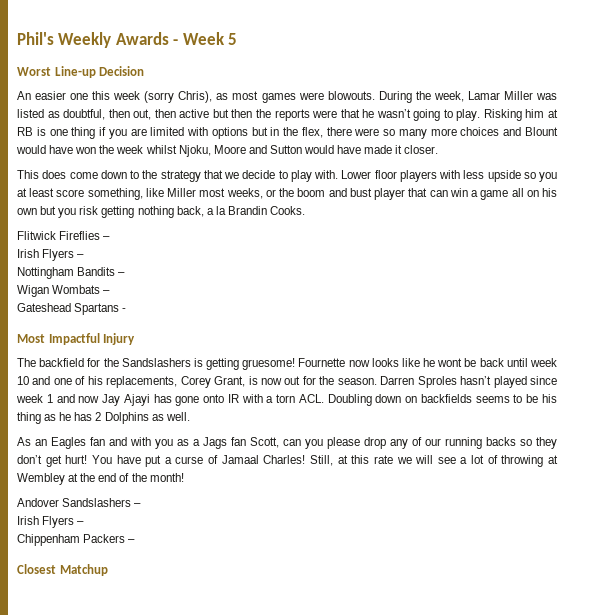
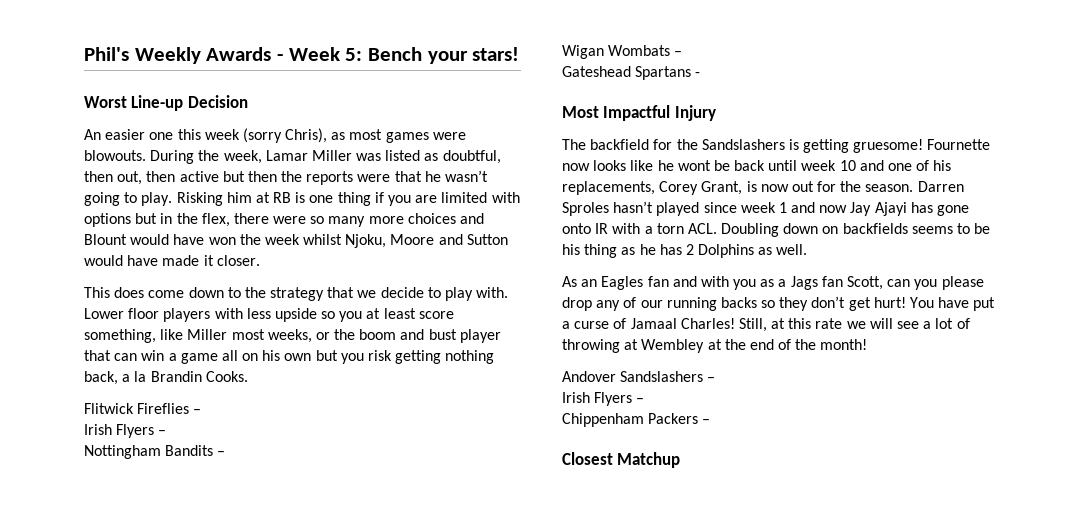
[228,33,238,45] 5 -> [345,47,520,64] 5: Bench your stars!

